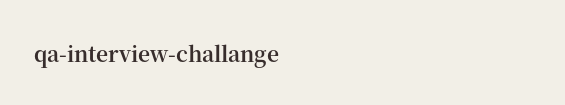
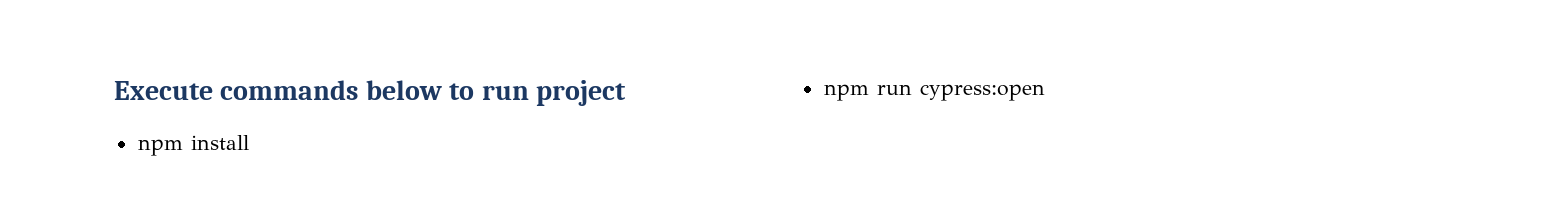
[34,44,279,68] qa-interview-challange -> [114,80,627,106] [137,135,249,156] [823,84,1045,101] Execute commands below to run project // npm install // npm run cypress:open

